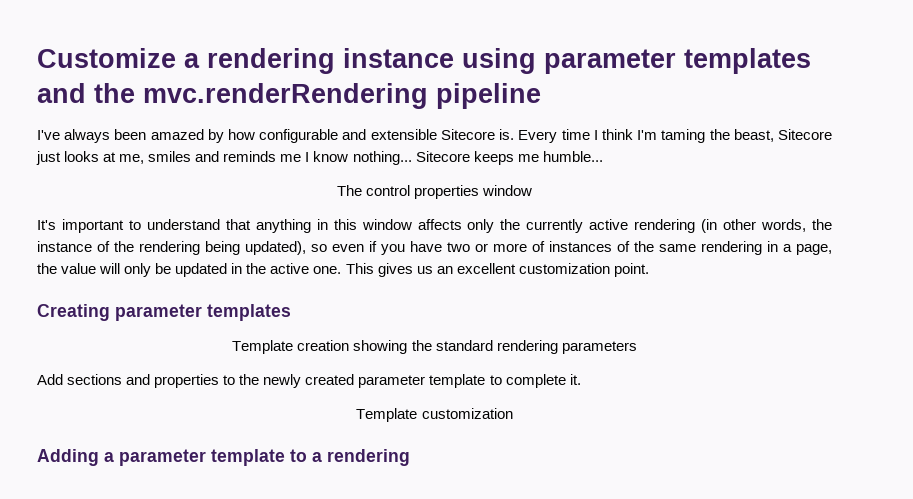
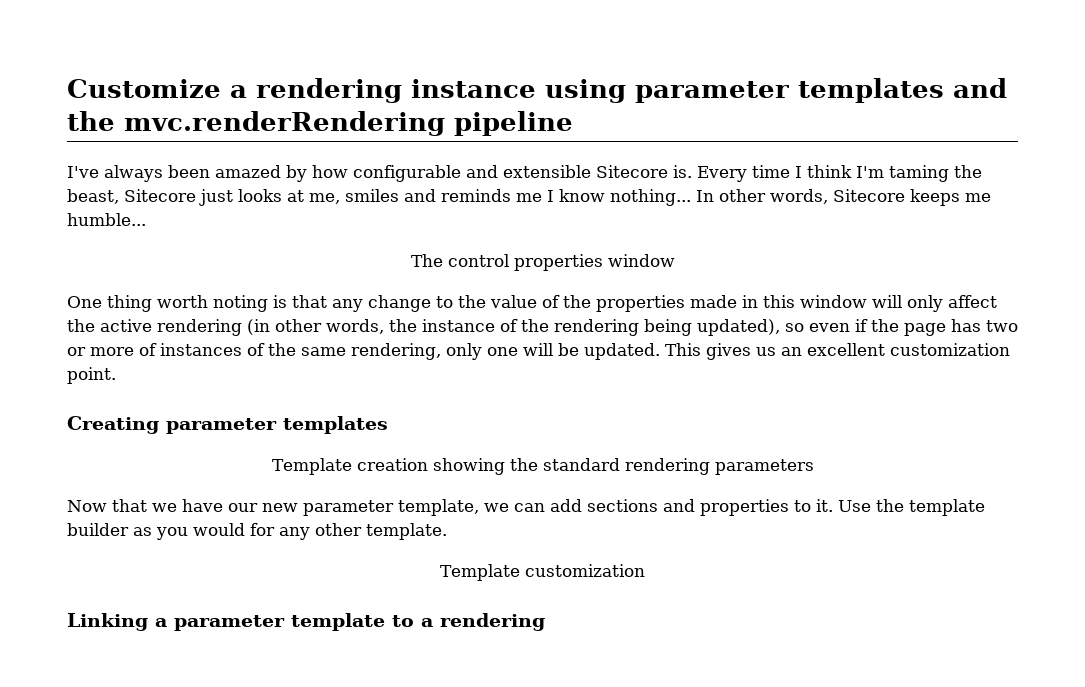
(412, 158) none -> [696,189,828,204] In other words,
[37,219,584,233] It's important to understand that anything in this window affects only the currently -> [67,295,997,312] [67,319,95,332] One thing worth noting is that any change to the value of the properties made in this window will only affect the
[381,241,442,255] you have -> [871,319,981,336] the page has
[701,241,832,255] [37,263,342,277] rendering in a page, the value will only be updated in the active one. -> [351,343,660,360] rendering, only one will be updated.
[37,374,581,388] Add sections and properties to the newly created parameter template to complete it. -> [67,499,985,516] [67,523,447,540] Now that we have our new parameter template, we can add sections and properties to it. Use the template builder as you would for any other template.
[37,449,99,466] Adding -> [67,613,148,631] Linking

